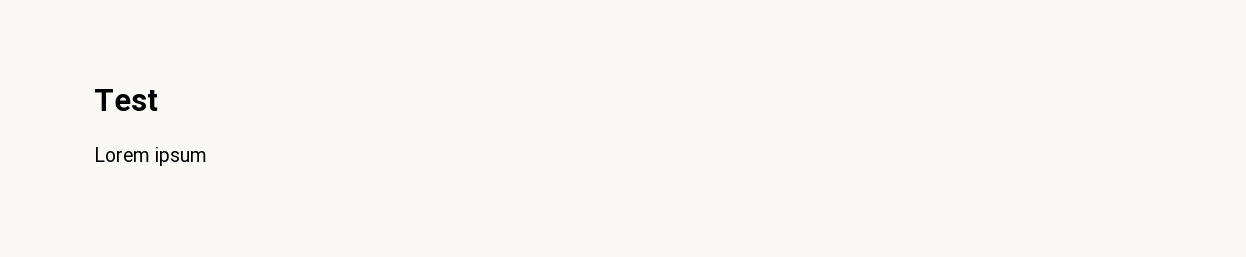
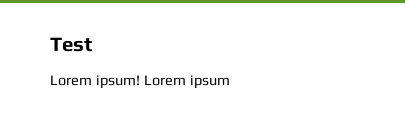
(150, 154) none -> [95,75,186,89] ipsum! Lorem

